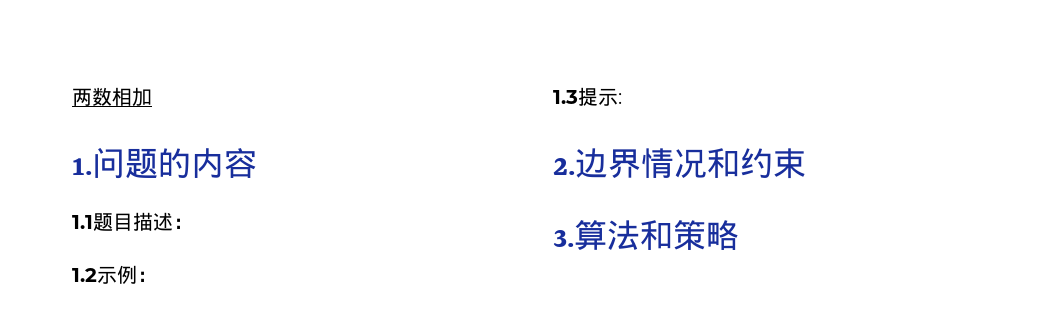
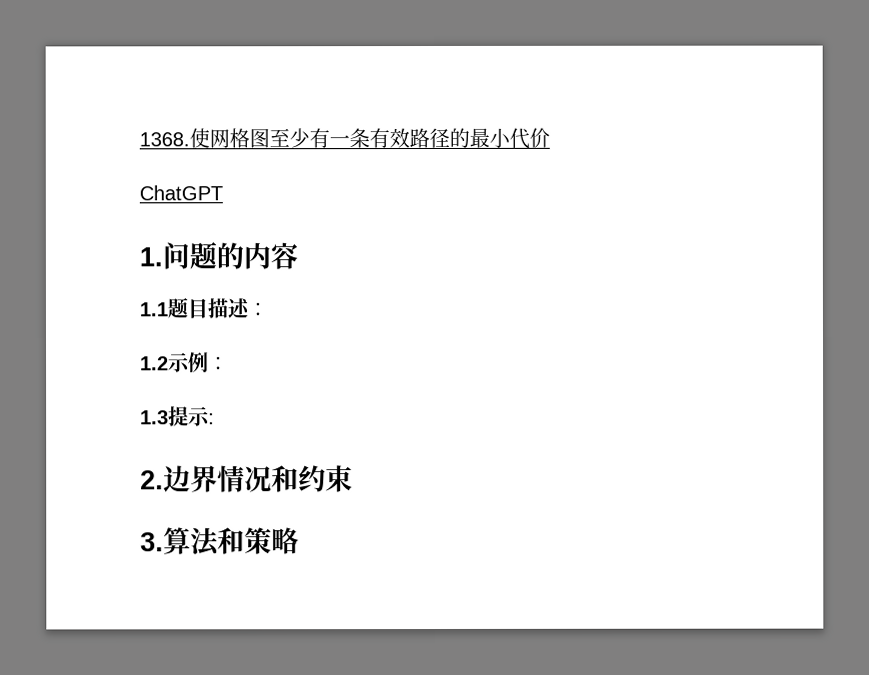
[72,87,152,107] 两数相加 -> [139,127,550,149] [139,185,223,201] 1368.使网格图至少有一条有效路径的最小代价 // ChatGPT

